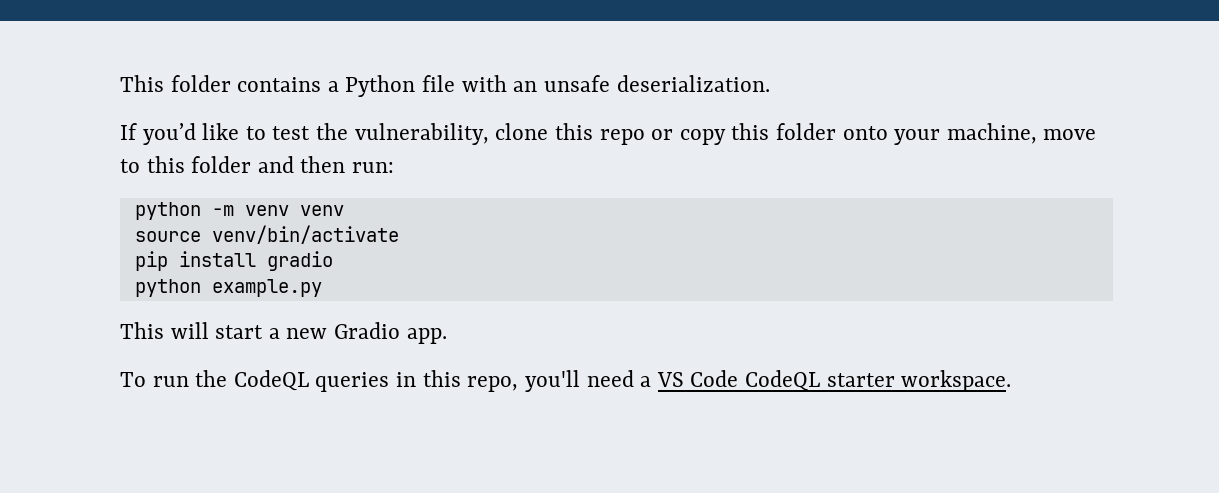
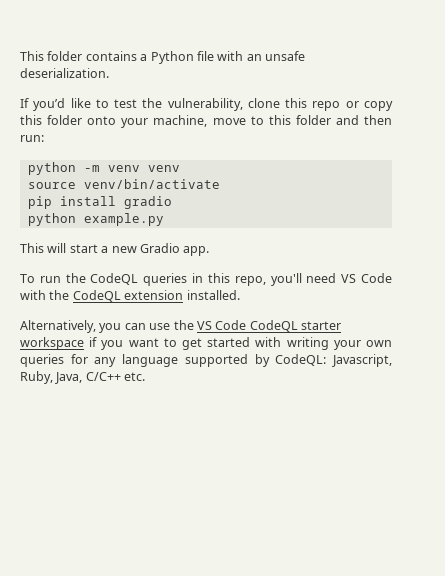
[640,370,1012,392] a VS Code CodeQL starter workspace. -> [341,273,392,283] [20,290,240,302] [20,320,341,333] [20,337,392,350] [20,354,393,367] [20,371,146,384] VS Code with the CodeQL extension installed. // Alternatively, you can use the VS Code CodeQL starter workspace if you want to get started with writing your own queries for any language supported by CodeQL: Javascript, Ruby, Java, C/C++ etc.

